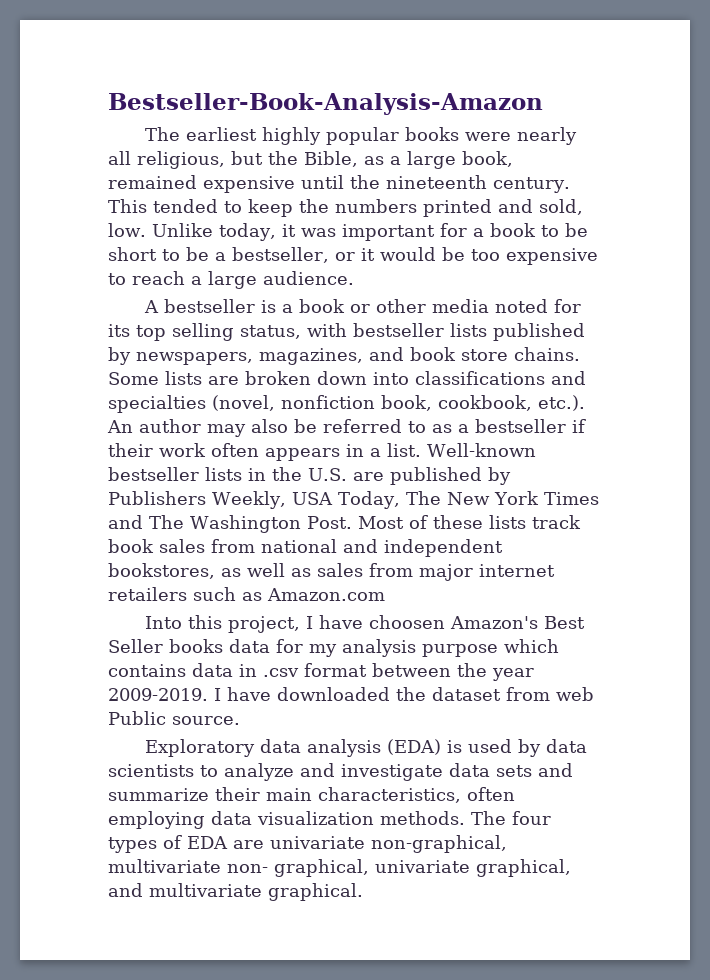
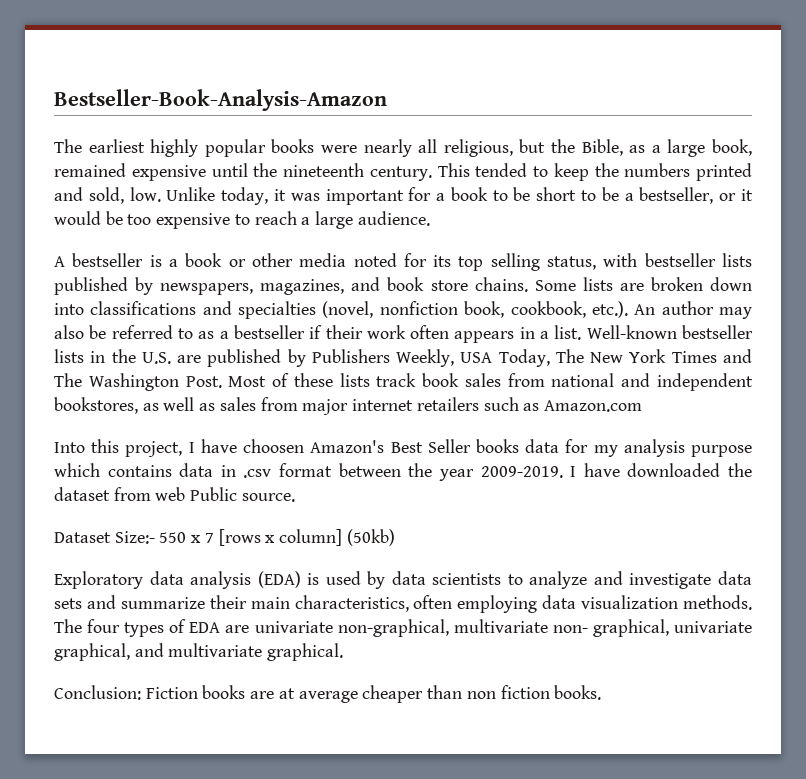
(240, 720) none -> [54,529,395,546] // Dataset Size:- 550 x 7 [rows x column] (50kb)
(363, 892) none -> [54,685,602,703] // Conclusion: Fiction books are at average cheaper than non fiction books.

